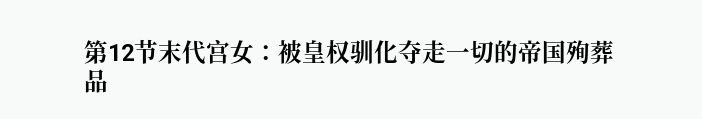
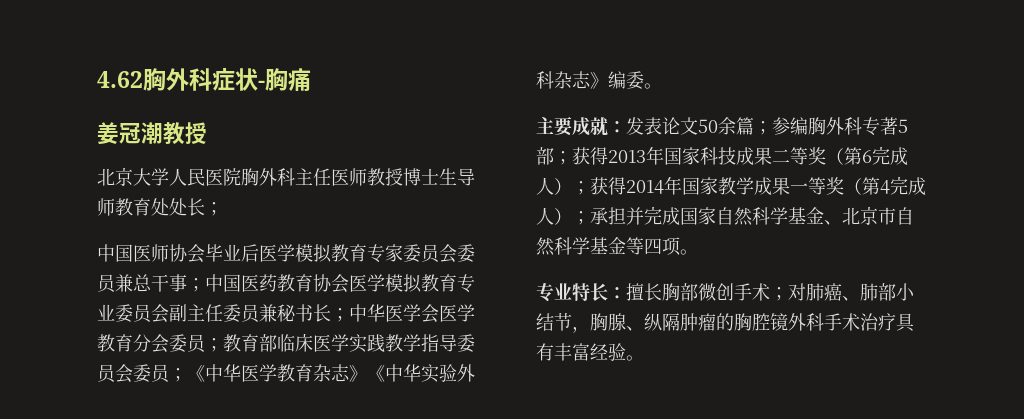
[84,39,614,65] [84,69,108,93] 第12节末代宫女：被皇权驯化夺走一切的帝国殉葬品 -> [97,68,311,91] [97,122,207,145] [97,168,475,186] [97,198,223,216] [97,244,475,263] [97,274,475,293] [97,304,475,323] [97,333,475,353] [97,364,475,383] [536,71,662,90] [536,117,908,136] [536,146,908,165] [536,176,926,195] [536,206,914,226] [536,237,698,256] [536,282,915,302] [536,313,915,333] [536,343,644,361] 4.62胸外科症状-胸痛 // 姜冠潮教授 // 北京大学人民医院胸外科主任医师教授博士生导师教育处处长； // 中国医师协会毕业后医学模拟教育专家委员会委员兼总干事；中国医药教育协会医学模拟教育专业委员会副主任委员兼秘书长；中华医学会医学教育分会委员；教育部临床医学实践教学指导委员会委员；《中华医学教育杂志》《中华实验外科杂志》编委。 // 主要成就：发表论文50余篇；参编胸外科专著5部；获得2013年国家科技成果二等奖（第6完成人）；获得2014年国家教学成果一等奖（第4完成人）；承担并完成国家自然科学基金、北京市自然科学基金等四项。 // 专业特长：擅长胸部微创手术；对肺癌、肺部小结节，胸腺、纵隔肿瘤的胸腔镜外科手术治疗具有丰富经验。

